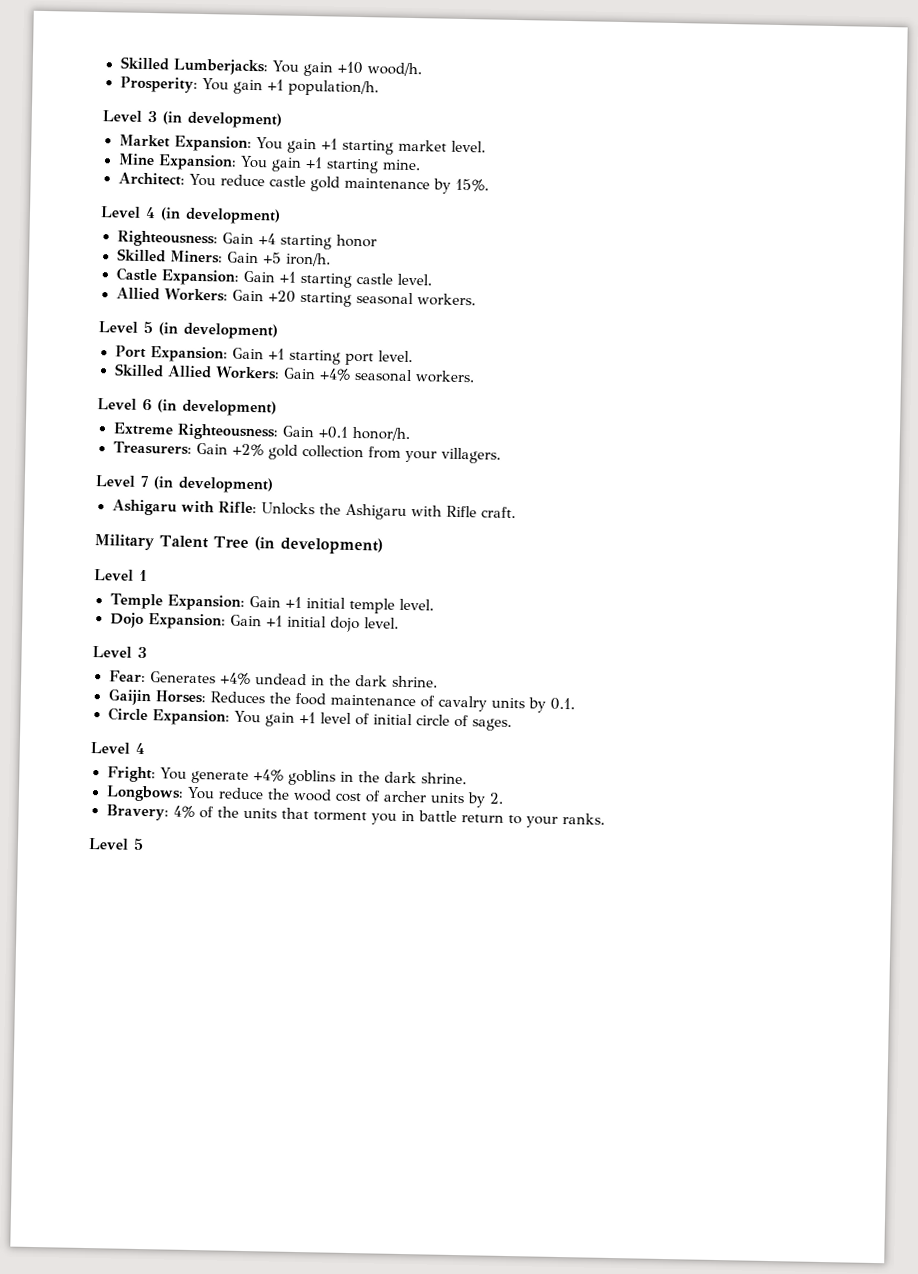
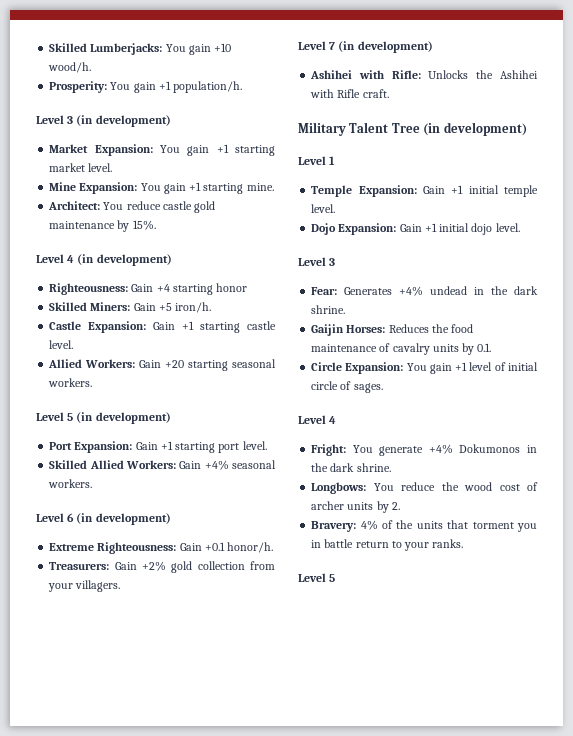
[111,499,177,516] Ashigaru -> [310,70,353,79] Ashihei
[344,503,407,520] Ashigaru -> [500,70,538,79] Ashihei
[288,769,337,786] goblins -> [459,444,521,453] Dokumonos

